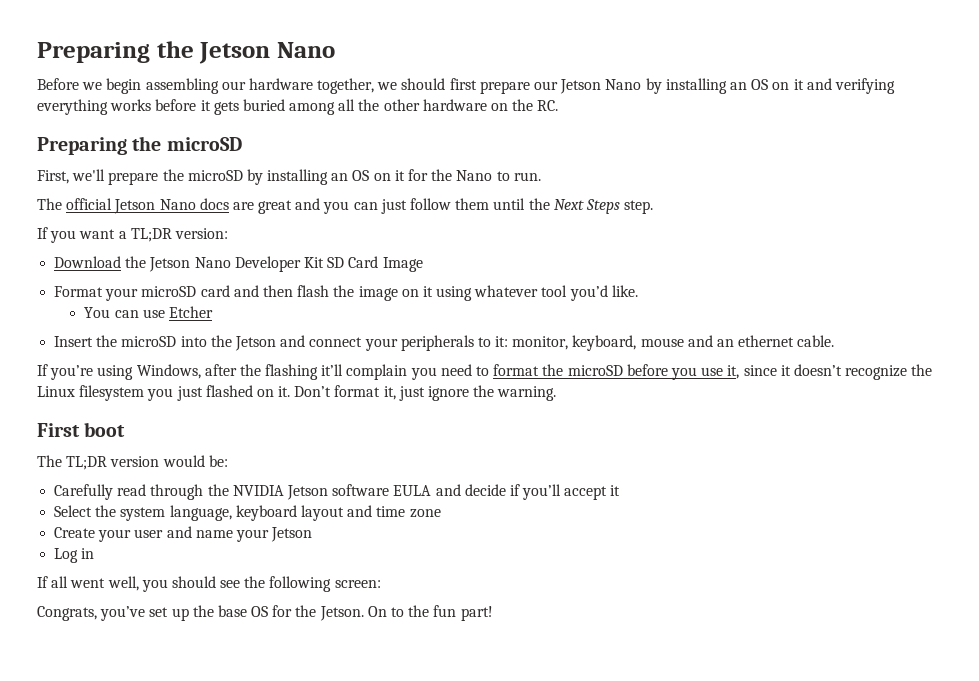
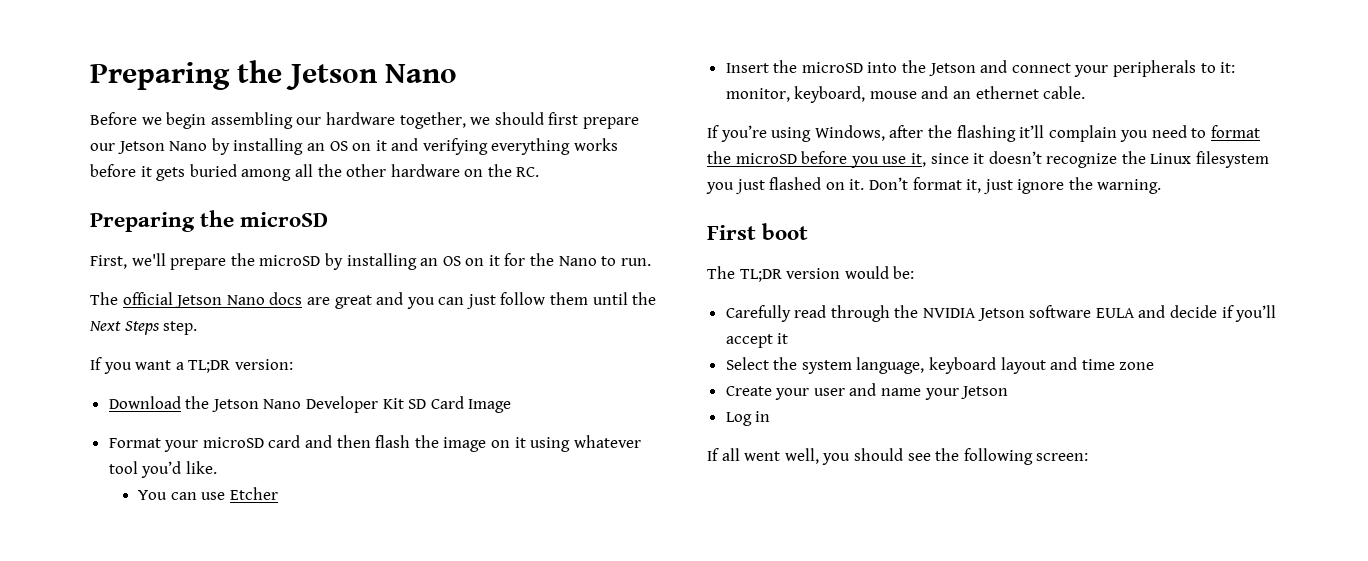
[37,605,493,621] // Congrats, you’ve set up the base OS for the Jetson. On to the fun part! -> (1089, 457) none

